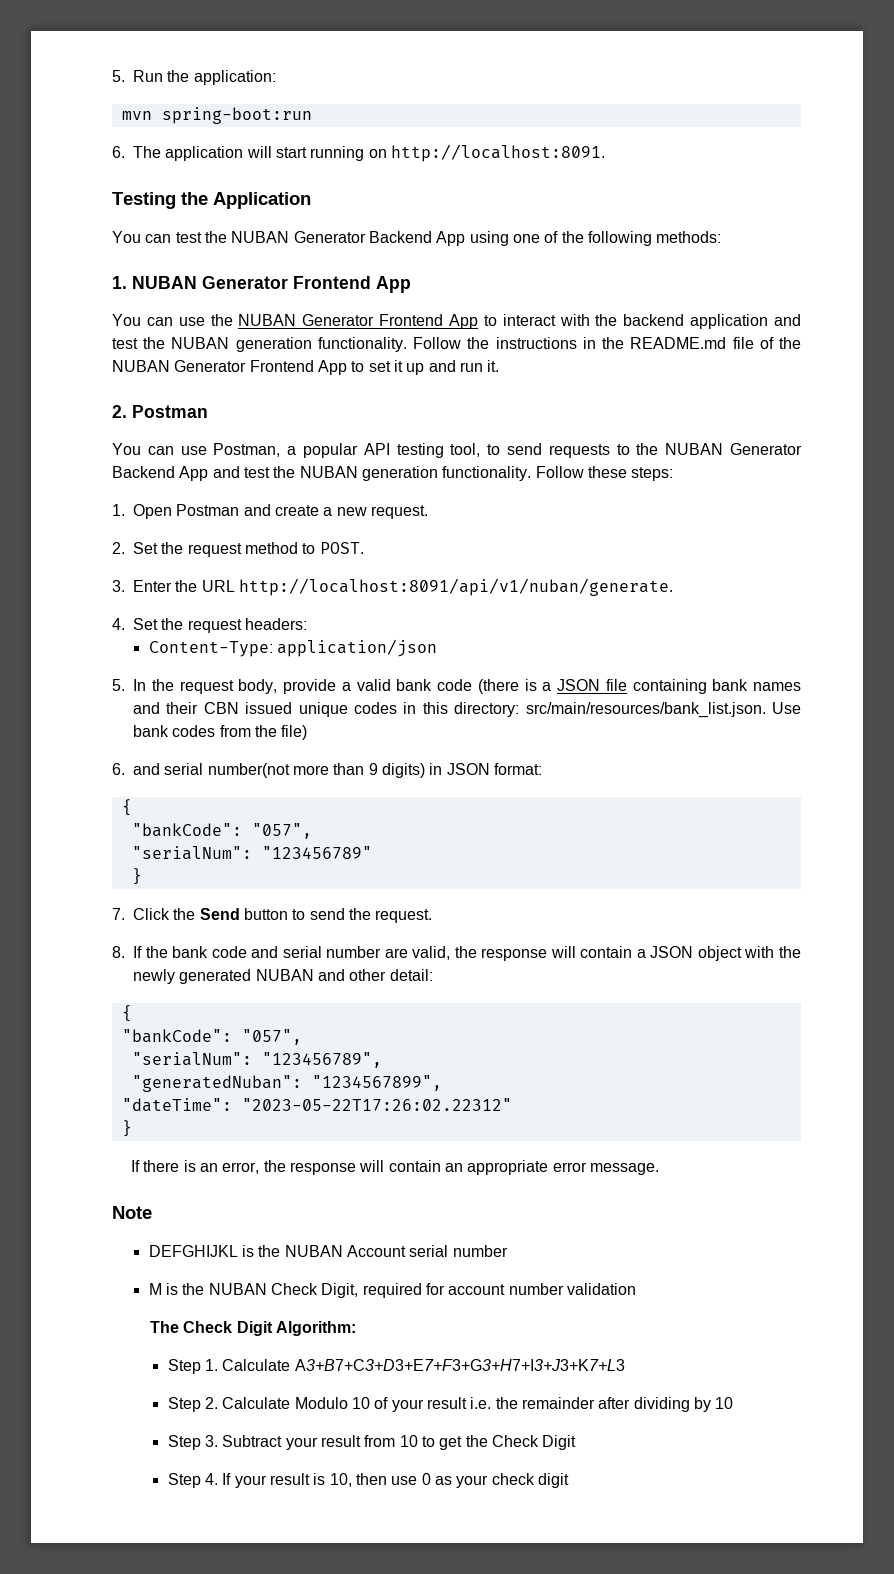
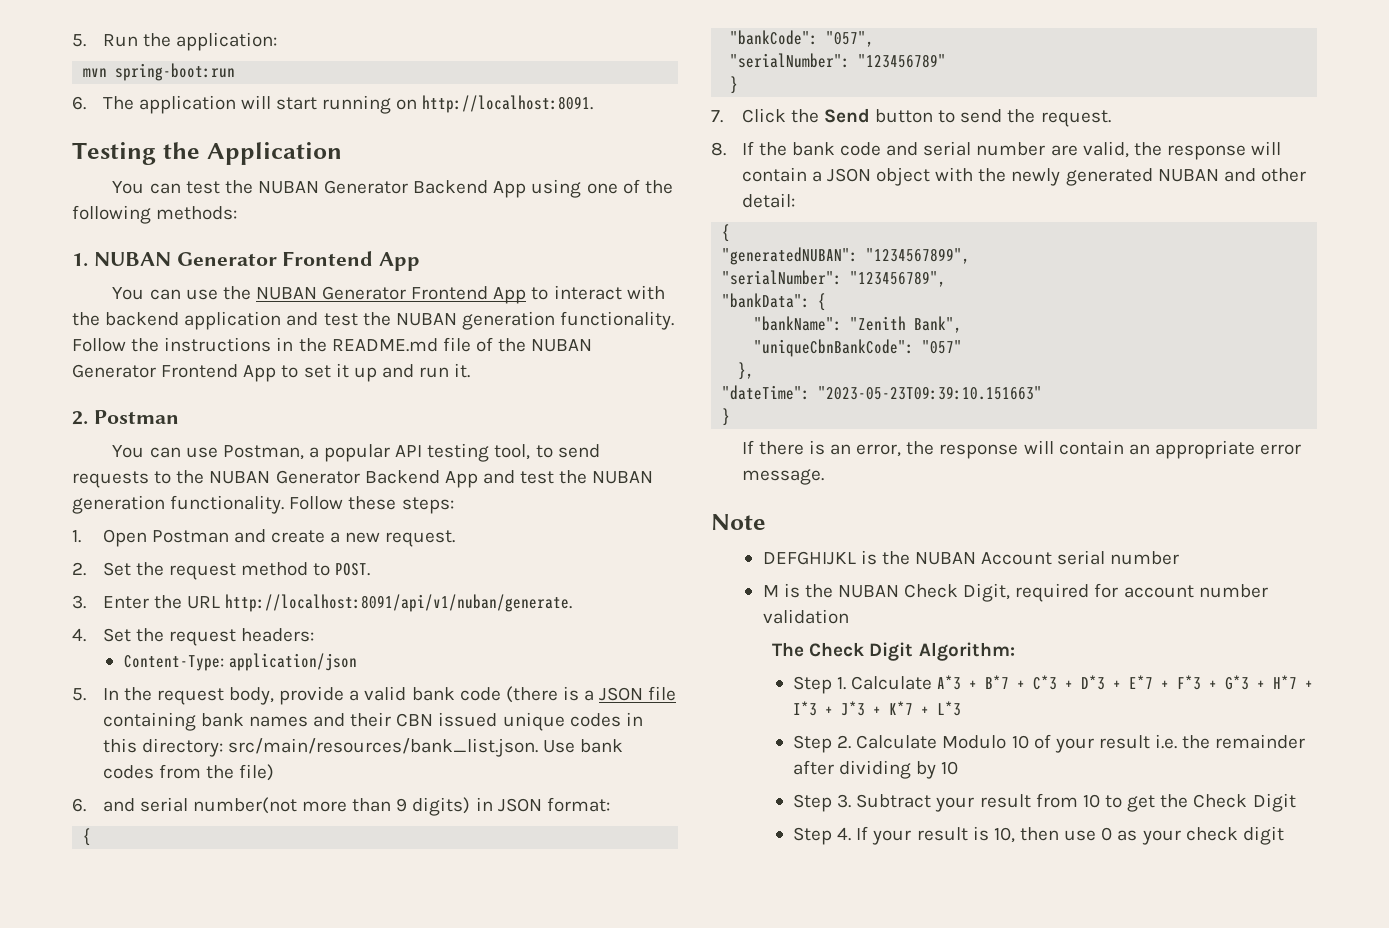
[131,846,252,860] "serialNum": -> [730,53,851,68] "serialNumber":
[121,1029,302,1045] [131,1052,382,1068] [131,1075,442,1092] "bankCode": "057", // "serialNum": "123456789", // "generatedNuban": "1234567899", -> [722,247,971,265] [722,270,947,287] [722,293,827,311] [754,316,963,333] [754,339,963,357] [738,362,755,380] "generatedNUBAN": "1234567899", // "serialNumber": "123456789", // "bankData": { // "bankName": "Zenith Bank", // "uniqueCbnBankCode": "057" // },
[241,1098,512,1111] "2023-05-22T17:26:02.22312" -> [818,386,1043,400] "2023-05-23T09:39:10.151663"
[294,1359,625,1371] A3+B7+C3+D3+E7+F3+G3+H7+I3+J3+K7+L3 -> [937,675,1314,690] [793,701,962,716] A*3 + B*7 + C*3 + D*3 + E*7 + F*3 + G*3 + H*7 + I*3 + J*3 + K*7 + L*3

